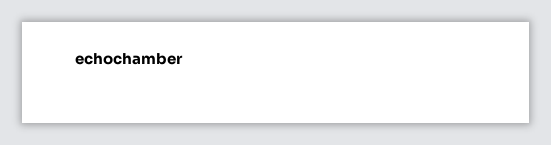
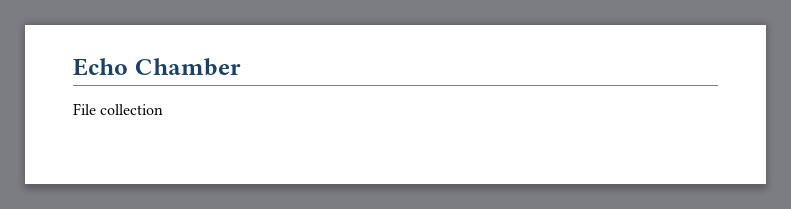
[75,53,183,65] echochamber -> [73,58,241,76] [73,103,164,115] Echo Chamber // File collection

